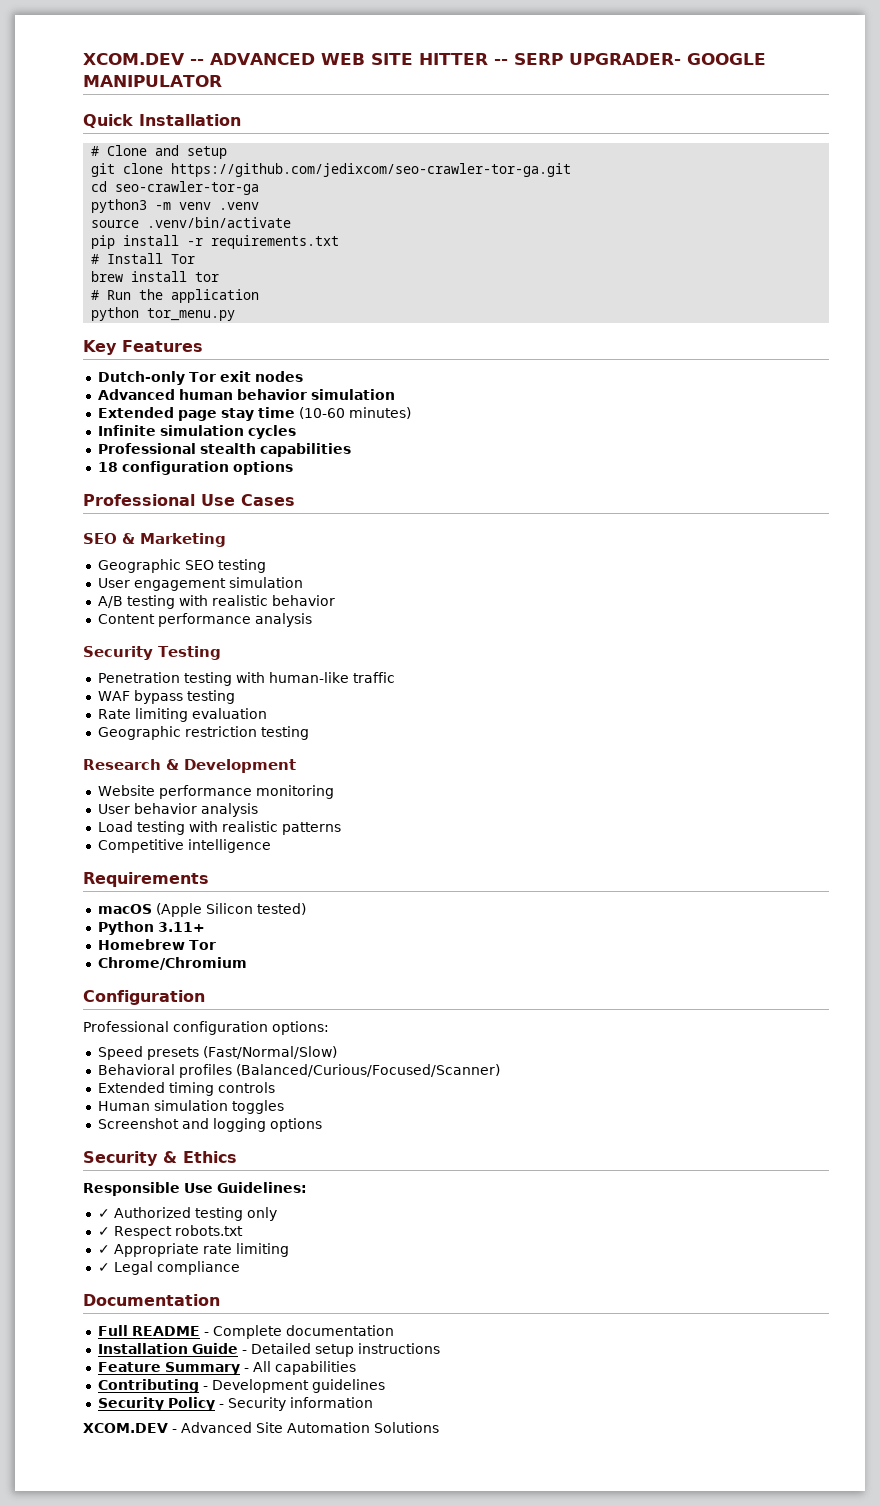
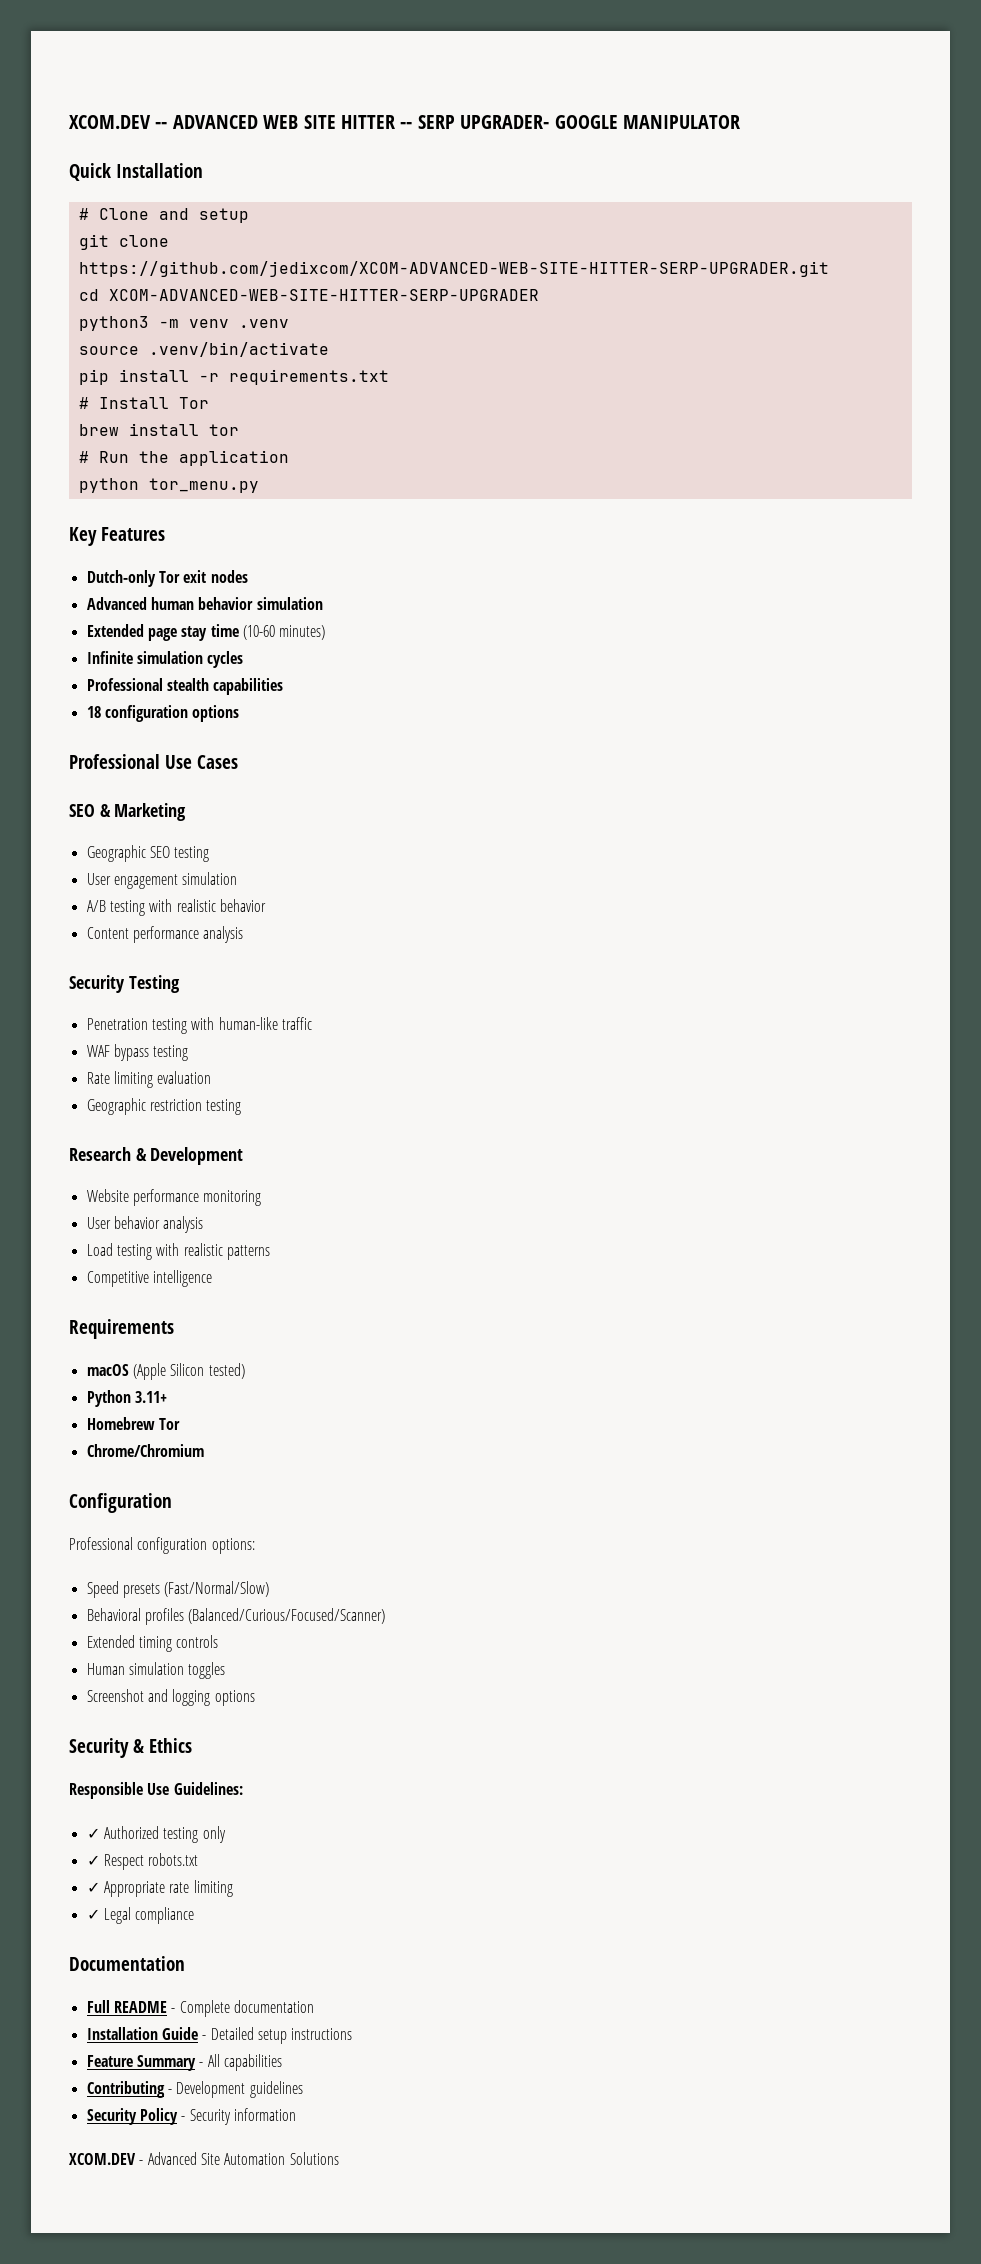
[171,163,572,177] https://github.com/jedixcom/seo-crawler-tor-ga.git -> [78,261,829,277] https://github.com/jedixcom/XCOM-ADVANCED-WEB-SITE-HITTER-SERP-UPGRADER.git
[115,181,260,195] seo-crawler-tor-ga -> [108,289,539,301] XCOM-ADVANCED-WEB-SITE-HITTER-SERP-UPGRADER

